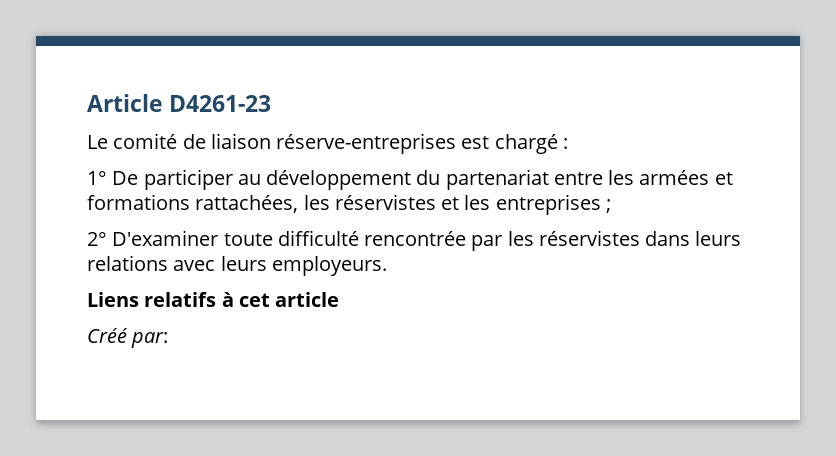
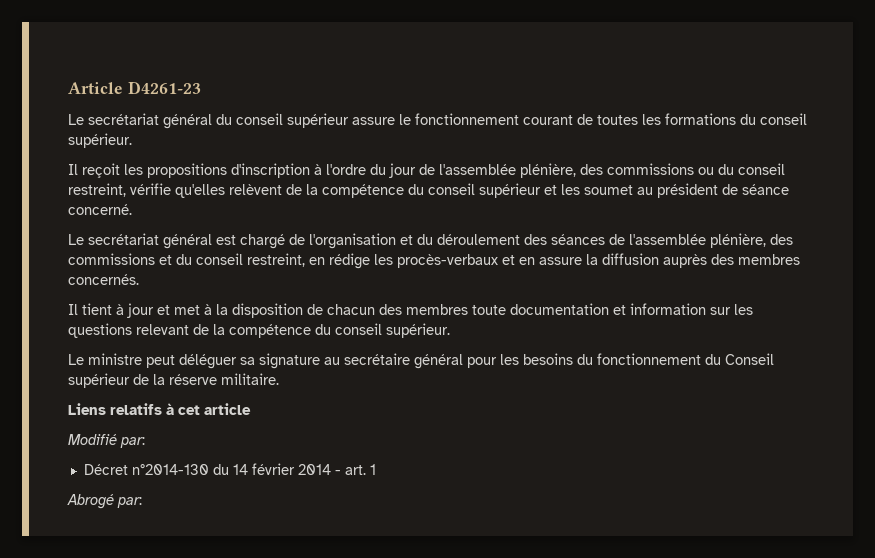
[113,133,568,154] [87,169,733,190] [87,194,611,215] [87,230,742,251] [87,255,387,276] comité de liaison réserve-entreprises est chargé : // 1° De participer au développement du partenariat entre les armées et formations rattachées, les réservistes et les entreprises ; // 2° D'examiner toute difficulté rencontrée par les réservistes dans leurs relations avec leurs employeurs. -> [88,113,807,129] [68,133,132,148] [68,163,785,178] [68,183,789,198] [68,204,132,215] [68,233,793,249] [68,253,800,269] [68,274,139,285] [68,303,753,318] [68,323,450,338] [68,353,774,369] [68,373,279,388] secrétariat général du conseil supérieur assure le fonctionnement courant de toutes les formations du conseil supérieur. // Il reçoit les propositions d'inscription à l'ordre du jour de l'assemblée plénière, des commissions ou du conseil restreint, vérifie qu'elles relèvent de la compétence du conseil supérieur et les soumet au président de séance concerné. // Le secrétariat général est chargé de l'organisation et du déroulement des séances de l'assemblée plénière, des commissions et du conseil restreint, en rédige les procès-verbaux et en assure la diffusion auprès des membres concernés. // Il tient à jour et met à la disposition de chacun des membres toute documentation et information sur les questions relevant de la compétence du conseil supérieur. // Le ministre peut déléguer sa signature au secrétaire général pour les besoins du fonctionnement du Conseil supérieur de la réserve militaire.
[87,328,169,348] Créé par: -> [68,434,145,448] [83,463,376,475] [67,494,142,509] Modifié par: // Décret n°2014-130 du 14 février 2014 - art. 1 // Abrogé par:

